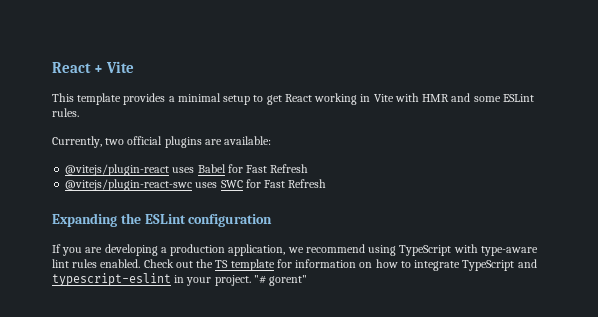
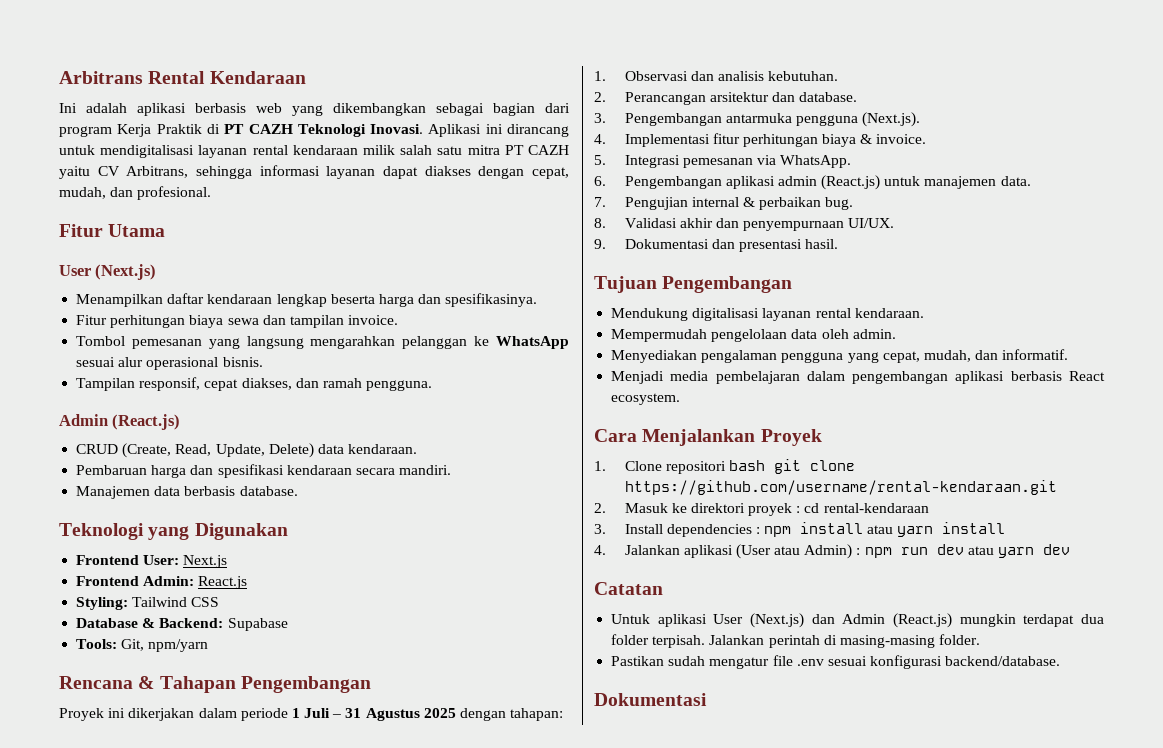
[52,61,135,73] [52,93,534,105] [52,108,79,117] [52,136,272,148] [65,164,309,176] [65,179,327,191] [52,213,273,227] [52,244,538,256] [52,259,537,271] [52,273,308,286] React + Vite // This template provides a minimal setup to get React working in Vite with HMR and some ESLint rules. // Currently, two official plugins are available: // @vitejs/plugin-react uses Babel for Fast Refresh // @vitejs/plugin-react-swc uses SWC for Fast Refresh // Expanding the ESLint configuration // If you are developing a production application, we recommend using TypeScript with type-aware lint rules enabled. Check out the TS template for information on how to integrate TypeScript and typescript-eslint in your project. "# gorent" -> [59,71,306,84] [59,103,570,116] [59,124,570,137] [59,145,569,158] [59,165,569,179] [59,186,212,200] [59,224,166,237] [59,264,157,280] [76,293,538,307] [76,315,399,328] [76,336,569,349] [76,357,263,370] [76,377,433,391] [59,414,181,430] [76,443,418,458] [76,464,452,478] [76,486,298,499] [59,523,288,540] [76,555,228,568] [76,576,248,589] [76,597,220,610] [76,618,288,631] [76,639,209,652] [59,676,371,693] [59,708,564,721] [594,71,839,81] [594,92,858,105] [594,112,921,127] [594,133,927,147] [594,155,852,168] [594,175,1031,190] [594,197,854,210] [594,218,895,231] [594,239,839,252] [594,276,793,293] [611,308,924,321] [611,329,896,342] [611,349,1069,363] [611,371,1105,384] [611,393,681,405] [594,429,822,446] [594,459,855,474] [624,480,1057,495] [594,503,929,516] [594,522,1006,537] [594,544,1070,559] [594,582,663,595] [611,613,1104,628] [611,634,981,648] [611,655,1061,669] [594,693,707,706] Arbitrans Rental Kendaraan // Ini adalah aplikasi berbasis web yang dikembangkan sebagai bagian dari program Kerja Praktik di PT CAZH Teknologi Inovasi. Aplikasi ini dirancang untuk mendigitalisasi layanan rental kendaraan milik salah satu mitra PT CAZH yaitu CV Arbitrans, sehingga informasi layanan dapat diakses dengan cepat, mudah, dan profesional. // Fitur Utama // User (Next.js) // Menampilkan daftar kendaraan lengkap beserta harga dan spesifikasinya. // Fitur perhitungan biaya sewa dan tampilan invoice. // Tombol pemesanan yang langsung mengarahkan pelanggan ke WhatsApp sesuai alur operasional bisnis. // Tampilan responsif, cepat diakses, dan ramah pengguna. // Admin (React.js) // CRUD (Create, Read, Update, Delete) data kendaraan. // Pembaruan harga dan spesifikasi kendaraan secara mandiri. // Manajemen data berbasis database. // Teknologi yang Digunakan // Frontend User: Next.js // Frontend Admin: React.js // Styling: Tailwind CSS // Database & Backend: Supabase // Tools: Git, npm/yarn // Rencana & Tahapan Pengembangan // Proyek ini dikerjakan dalam periode 1 Juli – 31 Agustus 2025 dengan tahapan: // 1. Observasi dan analisis kebutuhan. // 2. Perancangan arsitektur dan database. // 3. Pengembangan antarmuka pengguna (Next.js). // 4. Implementasi fitur perhitungan biaya & invoice. // 5. Integrasi pemesanan via WhatsApp. // 6. Pengembangan aplikasi admin (React.js) untuk manajemen data. // 7. Pengujian internal & perbaikan bug. // 8. Validasi akhir dan penyempurnaan UI/UX. // 9. Dokumentasi dan presentasi hasil. // Tujuan Pengembangan // Mendukung digitalisasi layanan rental kendaraan. // Mempermudah pengelolaan data oleh admin. // Menyediakan pengalaman pengguna yang cepat, mudah, dan informatif. // Menjadi media pembelajaran dalam pengembangan aplikasi berbasis React ecosystem. // Cara Menjalankan Proyek // 1. Clone repositori bash git clone https://github.com/username/rental-kendaraan.git // 2. Masuk ke direktori proyek : cd rental-kendaraan // 3. Install dependencies : npm install atau yarn install // 4. Jalankan aplikasi (User atau Admin) : npm run dev atau yarn dev // Catatan // Untuk aplikasi User (Next.js) dan Admin (React.js) mungkin terdapat dua folder terpisah. Jalankan perintah di masing-masing folder. // Pastikan sudah mengatur file .env sesuai konfigurasi backend/database. // Dokumentasi

